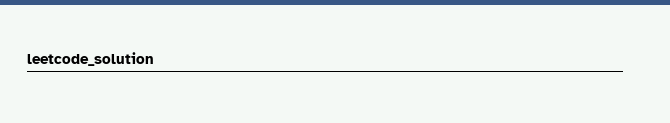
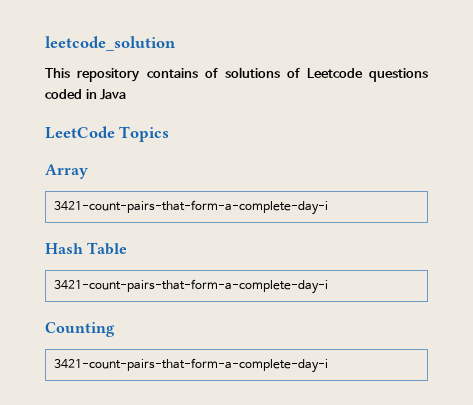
(154, 59) none -> [45,67,428,82] [45,89,127,100] [45,126,170,142] [45,164,88,179] [53,200,328,215] [45,242,128,255] [53,279,328,294] [45,322,115,337] [53,358,328,373] // This repository contains of solutions of Leetcode questions coded in Java // LeetCode Topics // Array // 3421-count-pairs-that-form-a-complete-day-i // Hash Table // 3421-count-pairs-that-form-a-complete-day-i // Counting // 3421-count-pairs-that-form-a-complete-day-i

